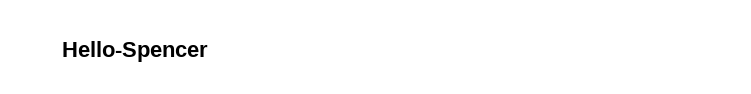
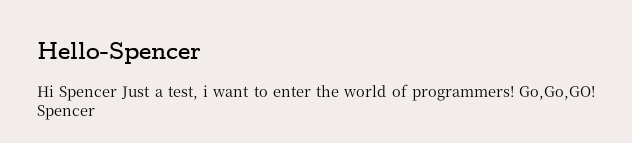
(208, 51) none -> [37,84,595,101] [37,105,95,120] // Hi Spencer Just a test, i want to enter the world of programmers! Go,Go,GO! Spencer

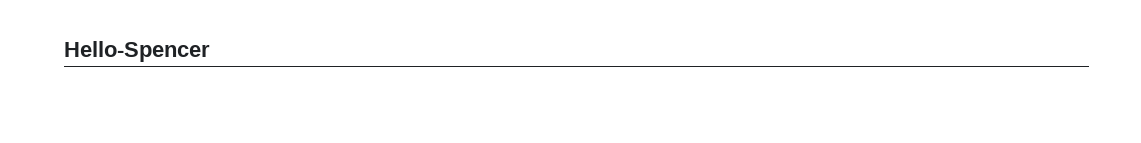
[37,84,595,101] [37,105,95,120] // Hi Spencer Just a test, i want to enter the world of programmers! Go,Go,GO! Spencer -> (210, 51) none

